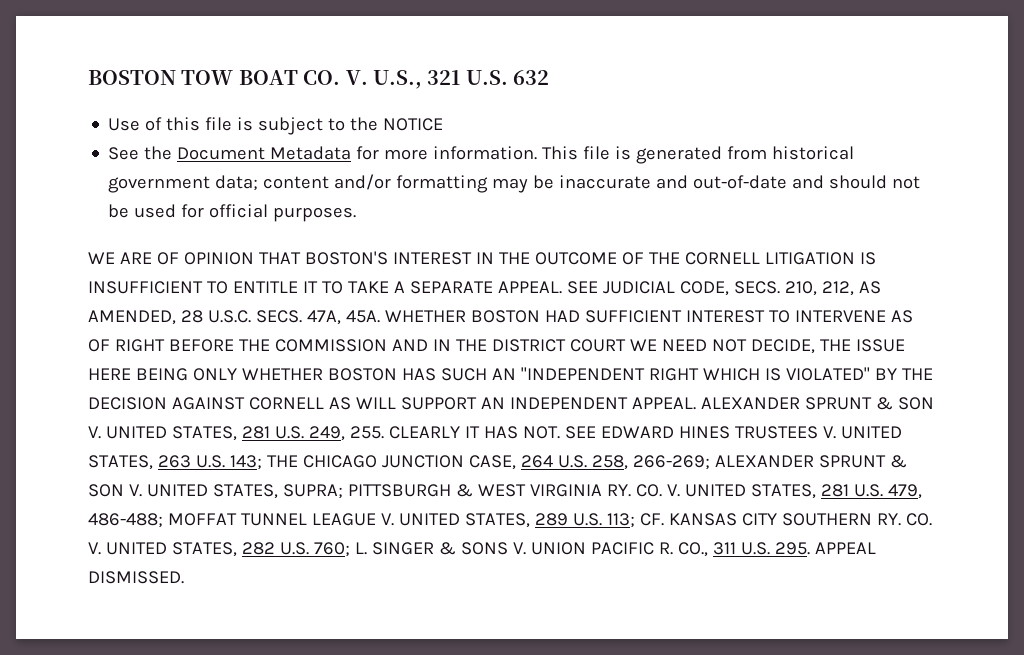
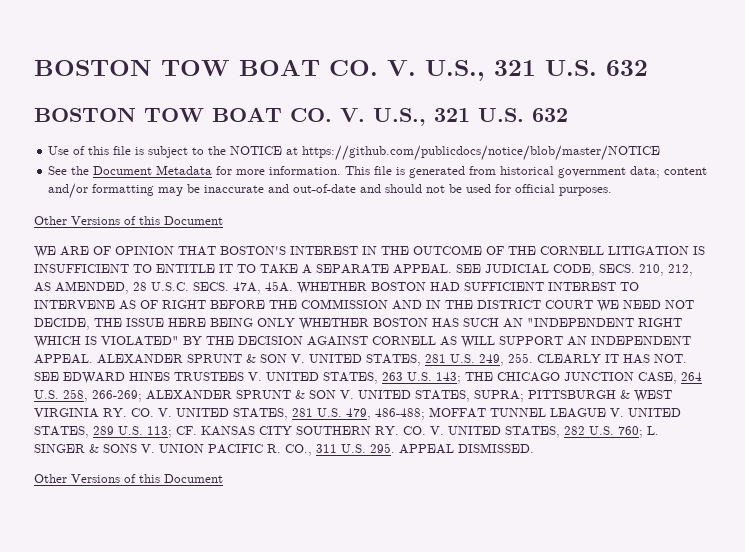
[88,70,550,89] BOSTON TOW BOAT CO. V. U.S., 321 U.S. 632 -> [34,59,648,81] [34,107,568,126] BOSTON TOW BOAT CO. V. U.S., 321 U.S. 632 // BOSTON TOW BOAT CO. V. U.S., 321 U.S. 632
(444, 124) none -> [286,145,661,161] at https://github.com/publicdocs/notice/blob/master/NOTICE
(357, 214) none -> [34,216,223,225] // Other Versions of this Document
(184, 577) none -> [34,474,223,483] // Other Versions of this Document

